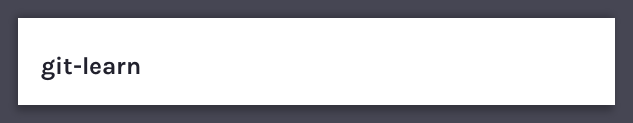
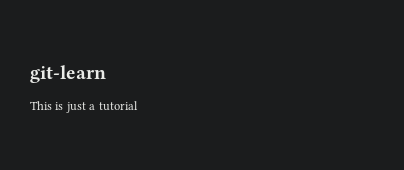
(141, 68) none -> [30,101,138,113] // This is just a tutorial

